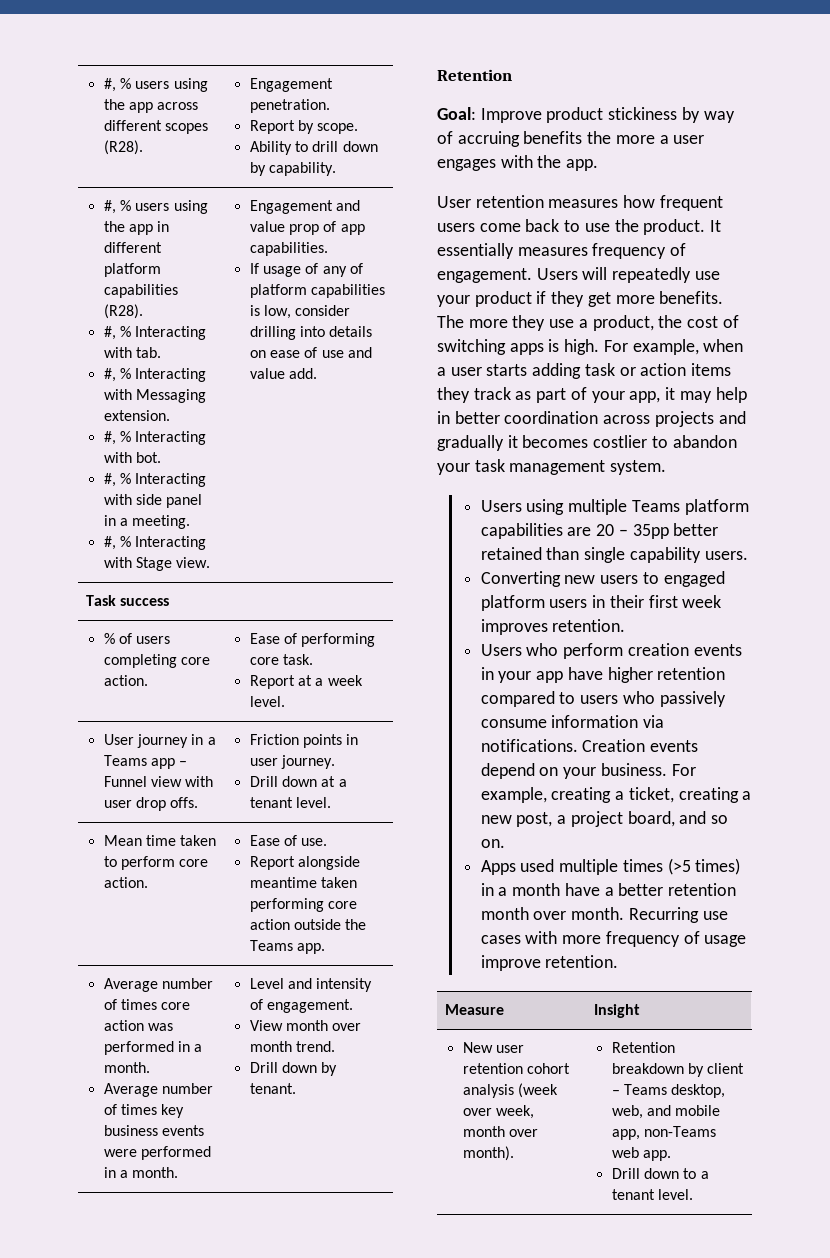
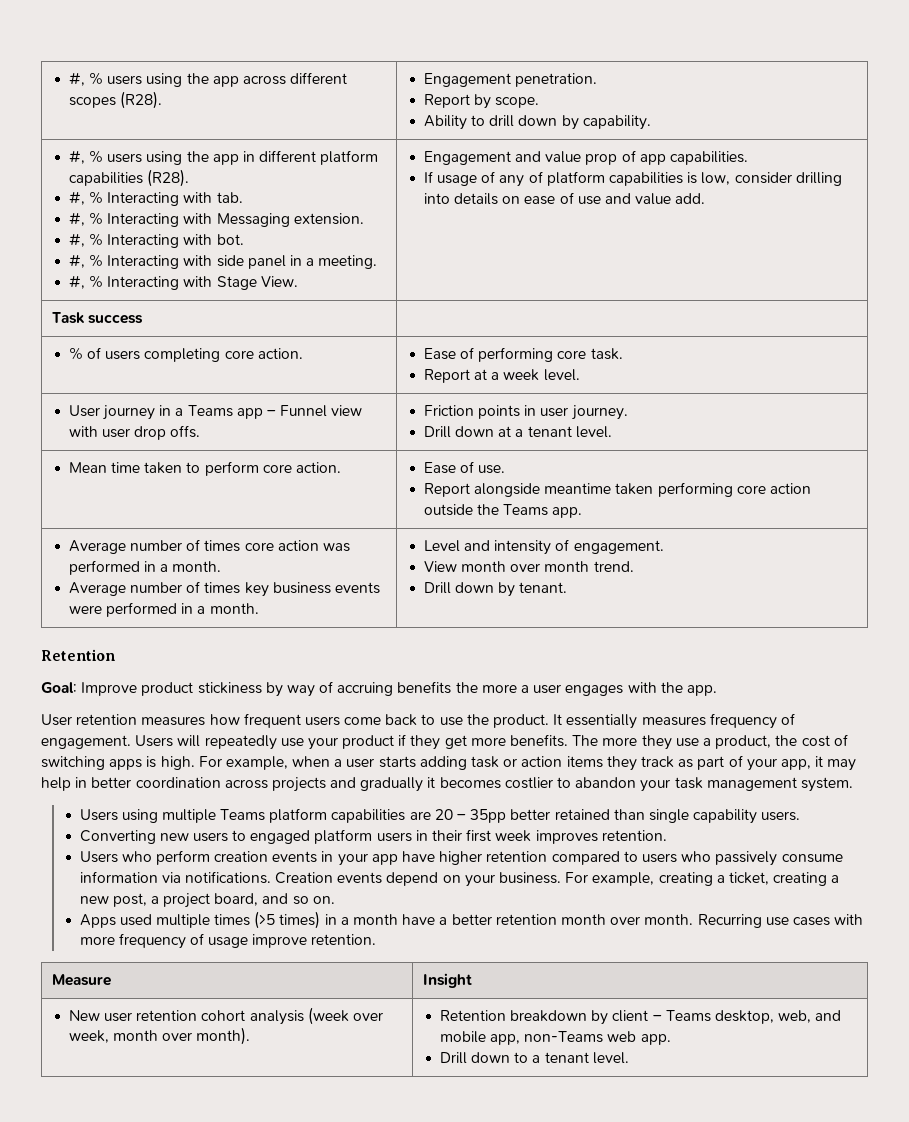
[176,557,211,568] view. -> [260,276,298,287] View.

